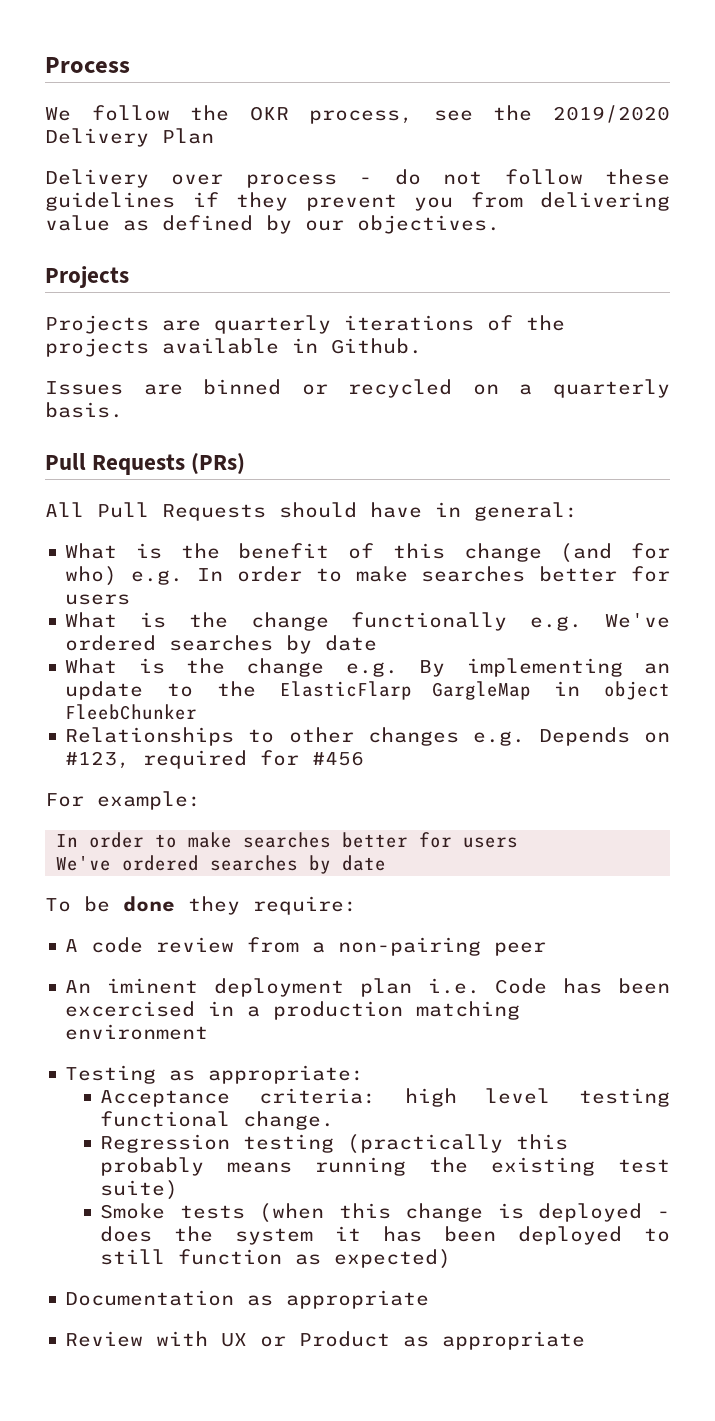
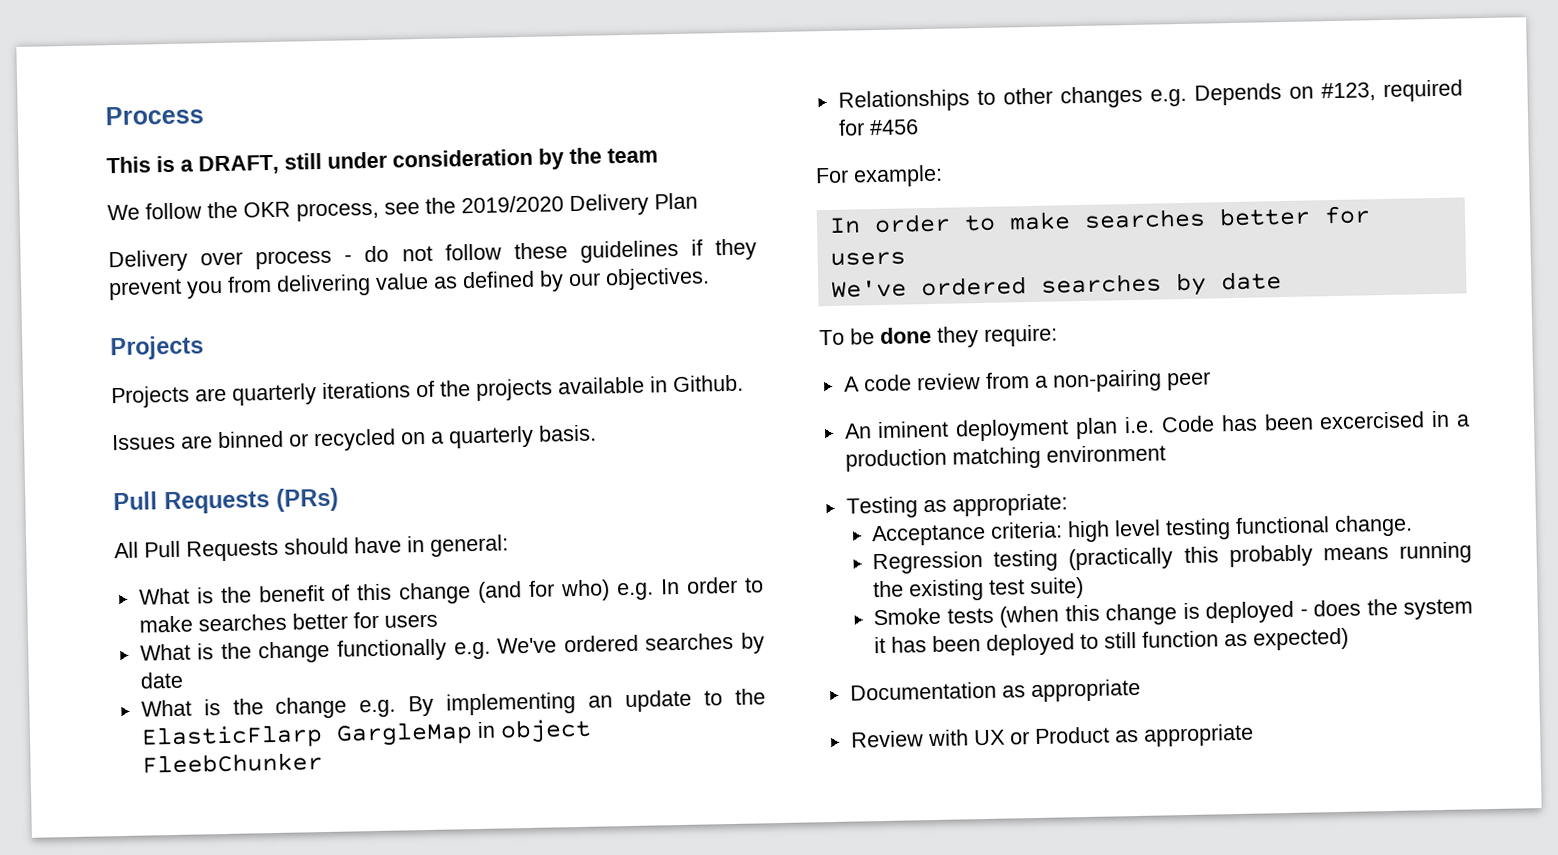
(130, 65) none -> [106,147,658,176] // This is a DRAFT, still under consideration by the team

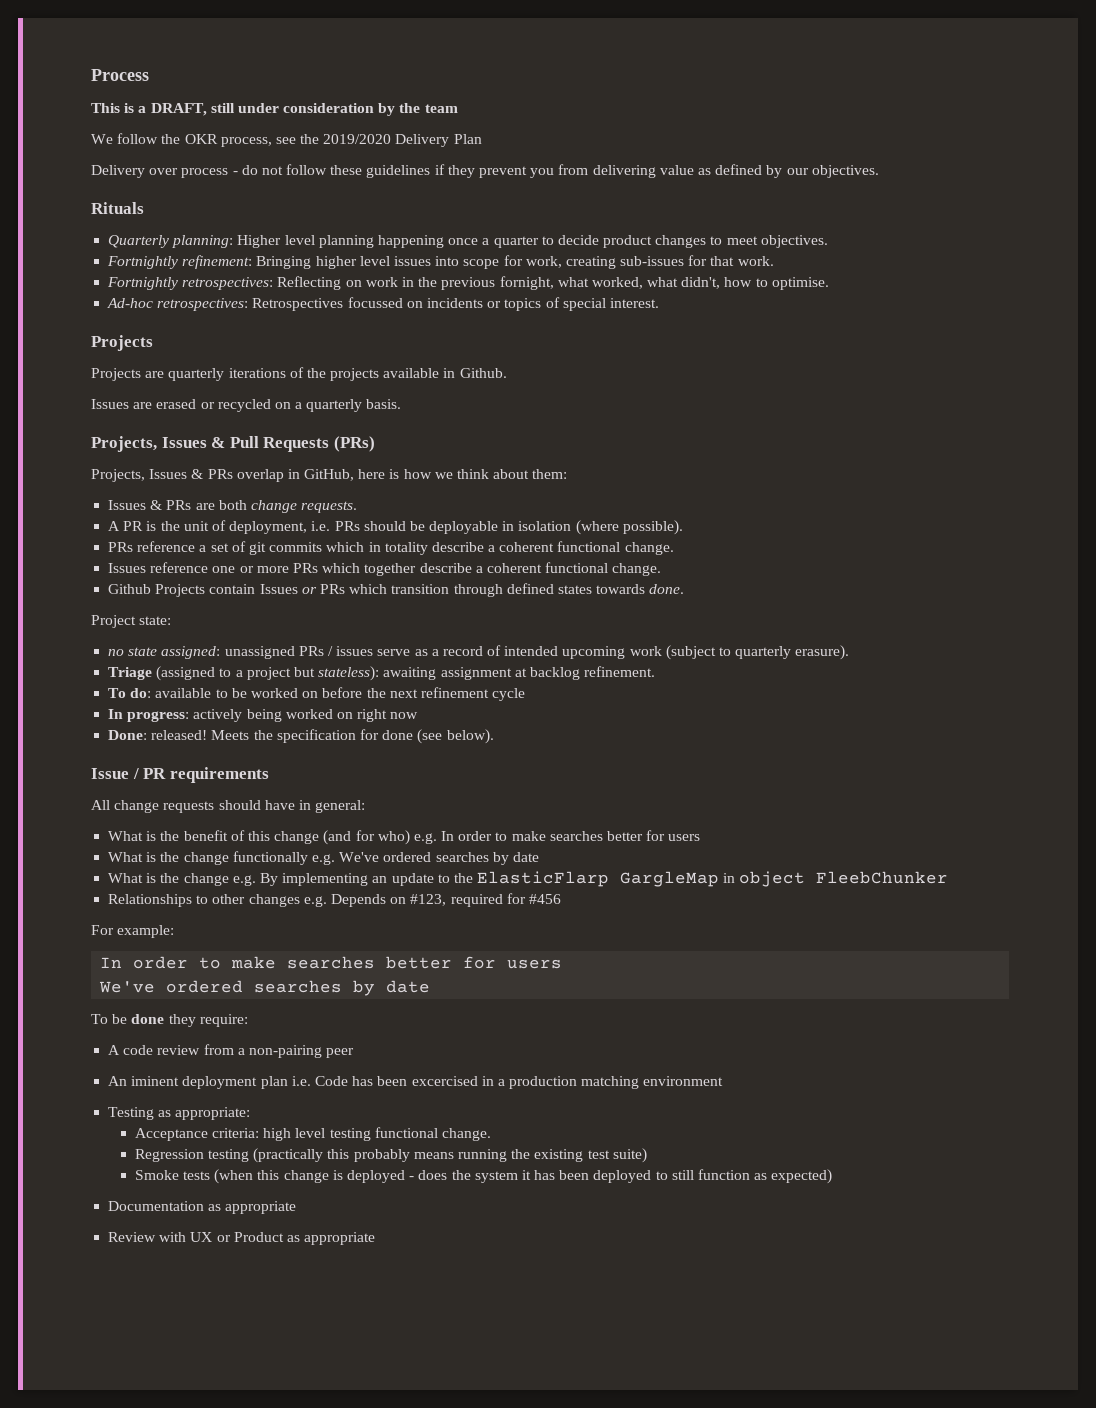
(710, 279) none -> [91,202,144,214] [108,235,828,248] [107,255,774,269] [107,276,829,290] [107,297,659,311] // Rituals // Quarterly planning: Higher level planning happening once a quarter to decide product changes to meet objectives. // Fortnightly refinement: Bringing higher level issues into scope for work, creating sub-issues for that work. // Fortnightly retrospectives: Reflecting on work in the previous fornight, what worked, what didn't, how to optimise. // Ad-hoc retrospectives: Retrospectives focussed on incidents or topics of special interest.
[217,430,284,449] binned -> [156,399,197,409] erased
(597, 433) none -> [91,436,226,452] Projects, Issues &
(339, 499) none -> [91,469,568,482] [108,500,358,513] [108,520,683,535] [108,541,674,555] [108,562,662,576] [108,583,685,597] [91,615,172,628] [108,645,850,660] [108,666,656,681] [108,687,526,701] [108,709,419,722] [108,729,494,744] [91,767,269,783] // Projects, Issues & PRs overlap in GitHub, here is how we think about them: // Issues & PRs are both change requests. // A PR is the unit of deployment, i.e. PRs should be deployable in isolation (where possible). // PRs reference a set of git commits which in totality describe a coherent functional change. // Issues reference one or more PRs which together describe a coherent functional change. // Github Projects contain Issues or PRs which transition through defined states towards done. // Project state: // no state assigned: unassigned PRs / issues serve as a record of intended upcoming work (subject to quarterly erasure). // Triage (assigned to a project but stateless): awaiting assignment at backlog refinement. // To do: available to be worked on before the next refinement cycle // In progress: actively being worked on right now // Done: released! Meets the specification for done (see below). // Issue / PR requirements
[144,539,279,562] Pull Requests -> [114,800,215,813] change requests

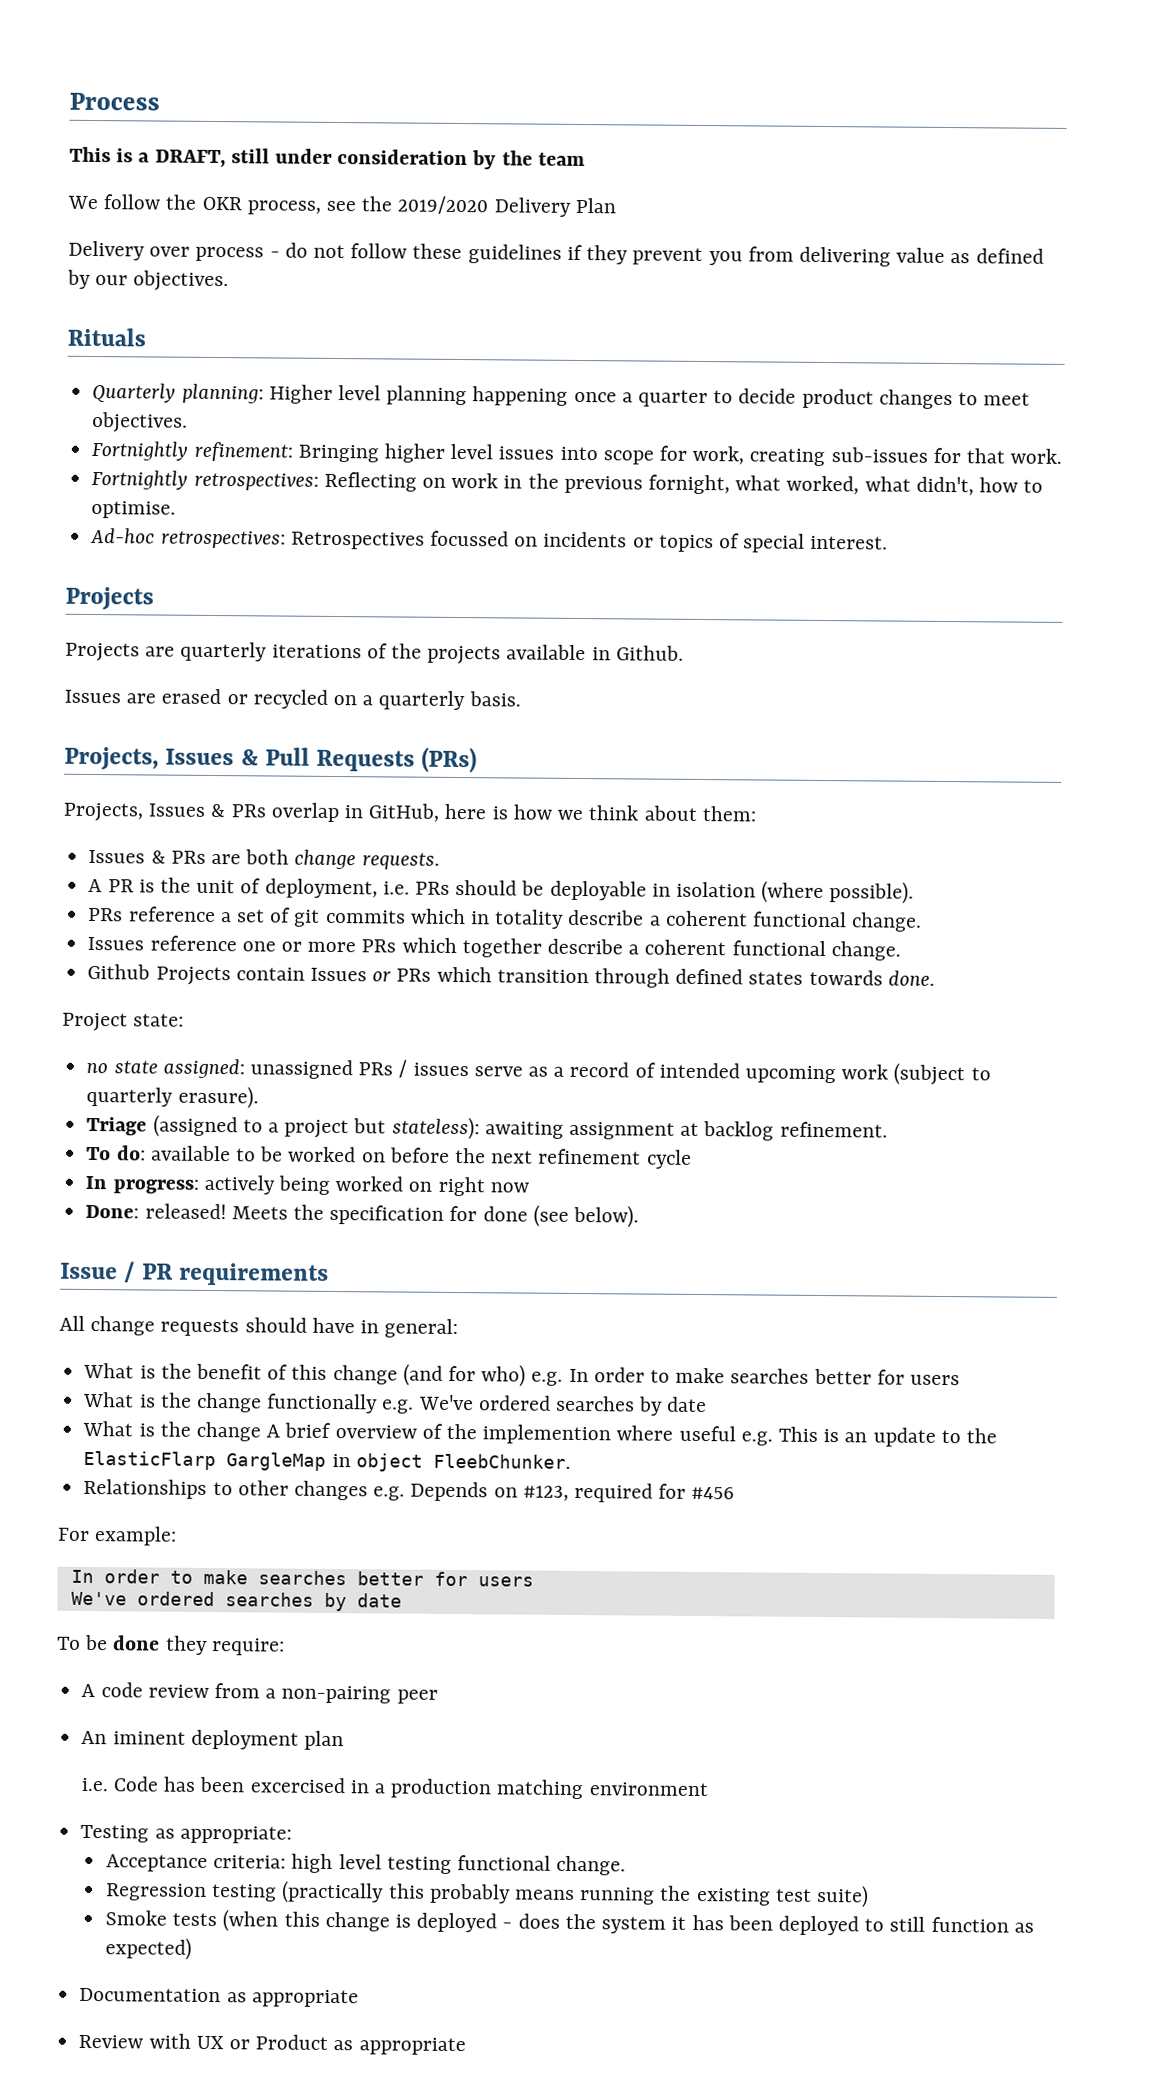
[232,873,369,886] e.g. By implementing -> [266,1422,840,1446] A brief overview of the implemention where useful e.g. This is
[816,871,949,884] FleebChunker -> [432,1453,571,1469] FleebChunker.
(288, 1082) none -> (344, 1740) //

